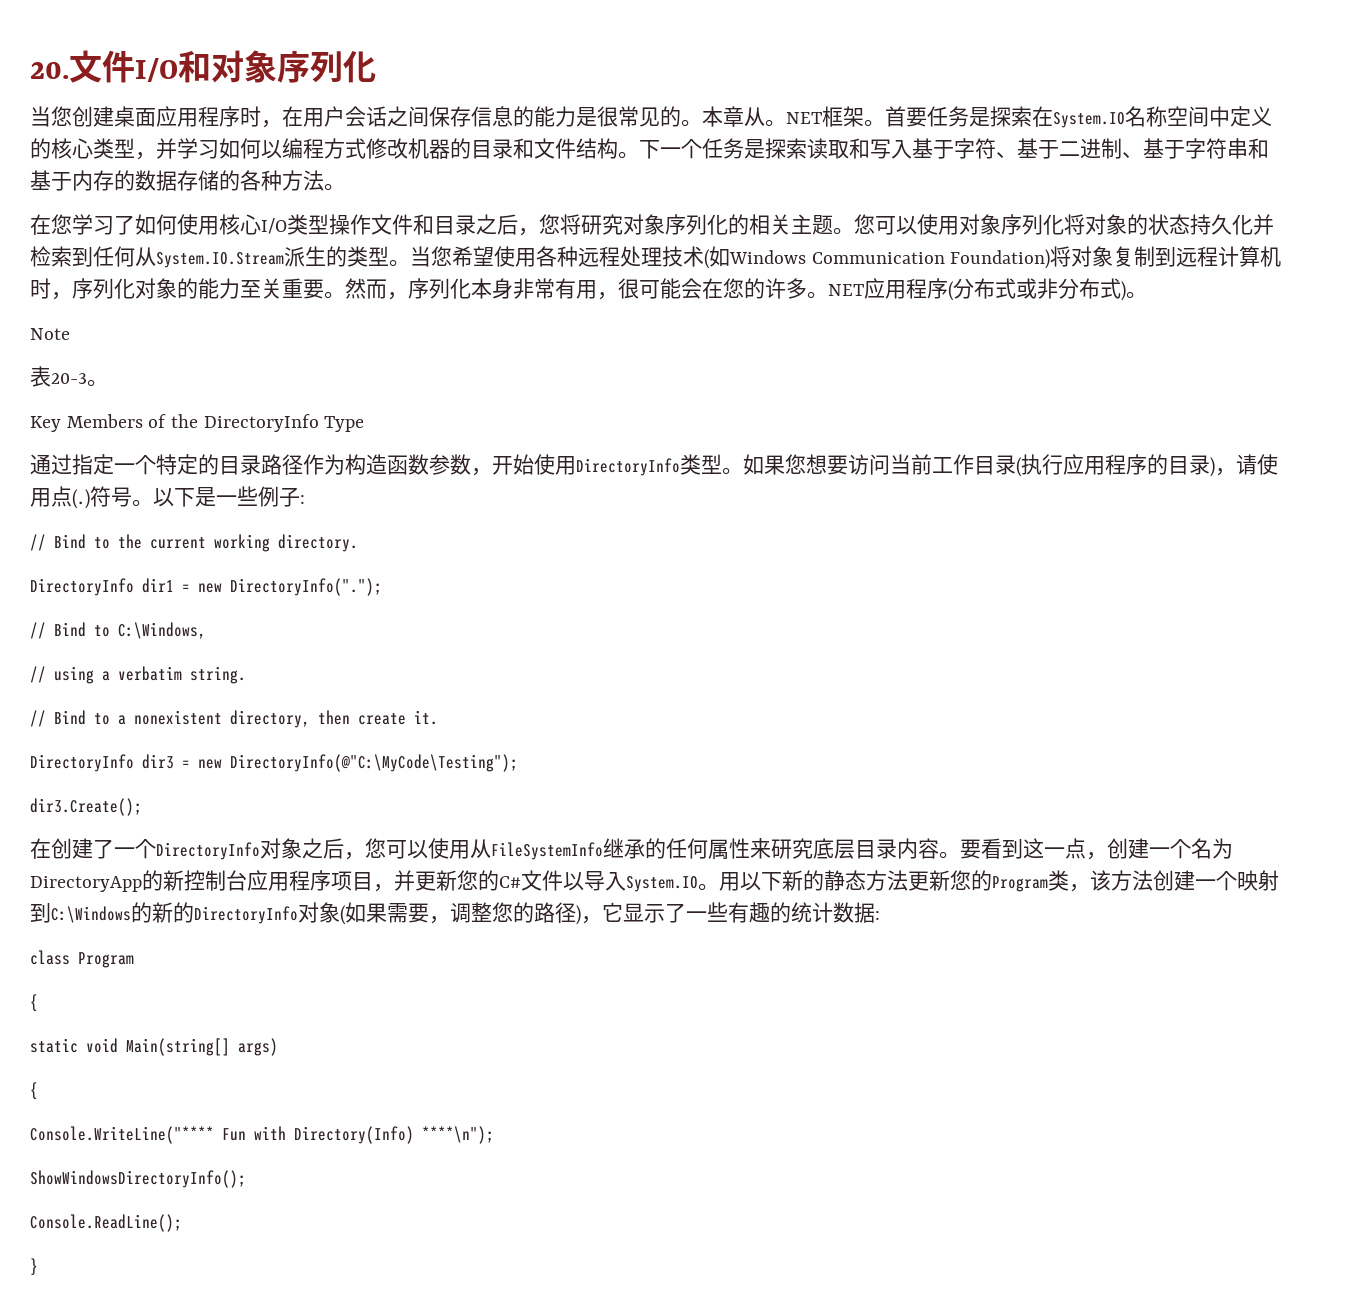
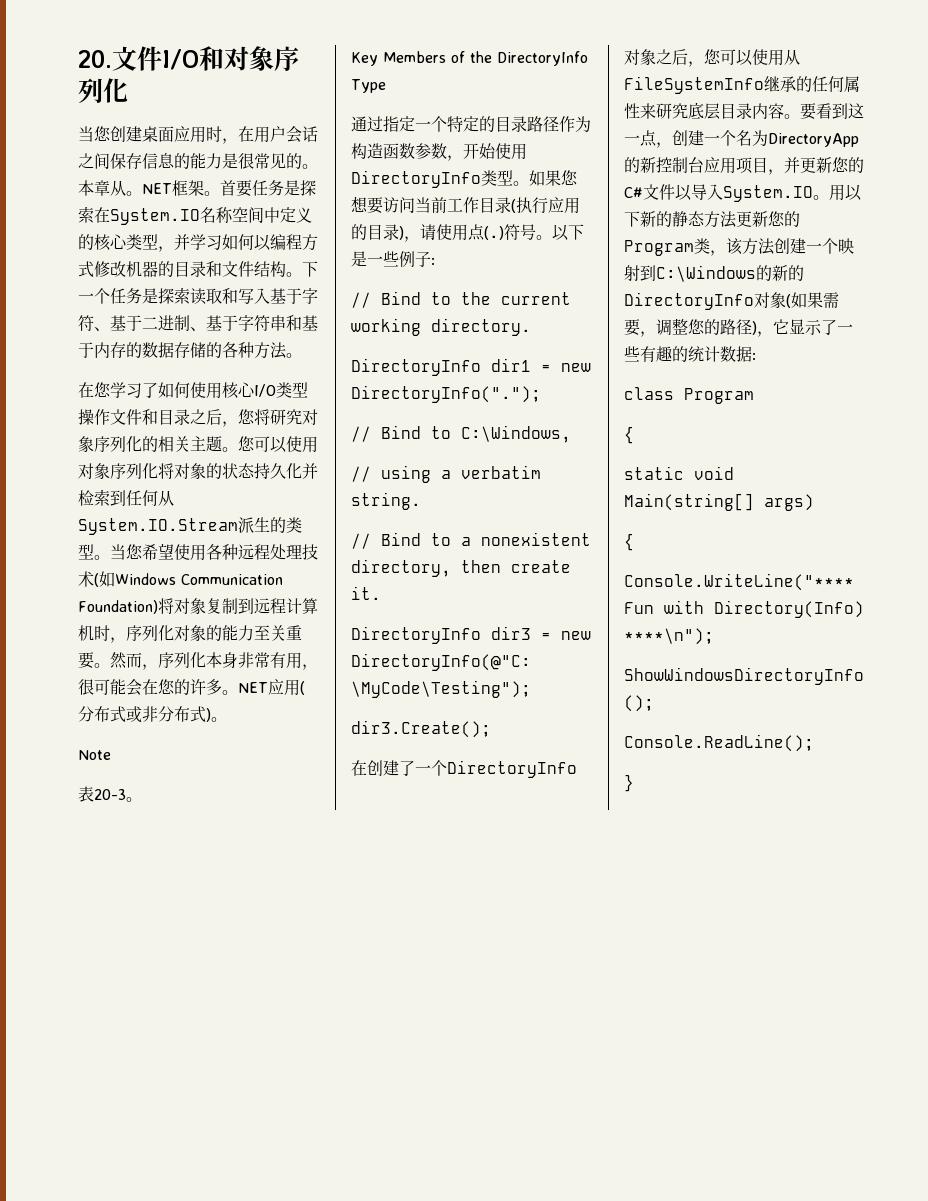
[198,106,240,127] 程序 -> (206, 134) none
[906,278,948,299] 程序 -> (300, 687) none
[1105,454,1147,475] 程序 -> (580, 205) none
[289,870,331,891] 程序 -> (736, 165) none

